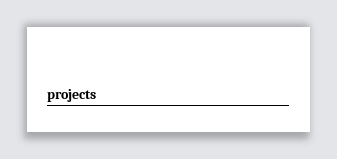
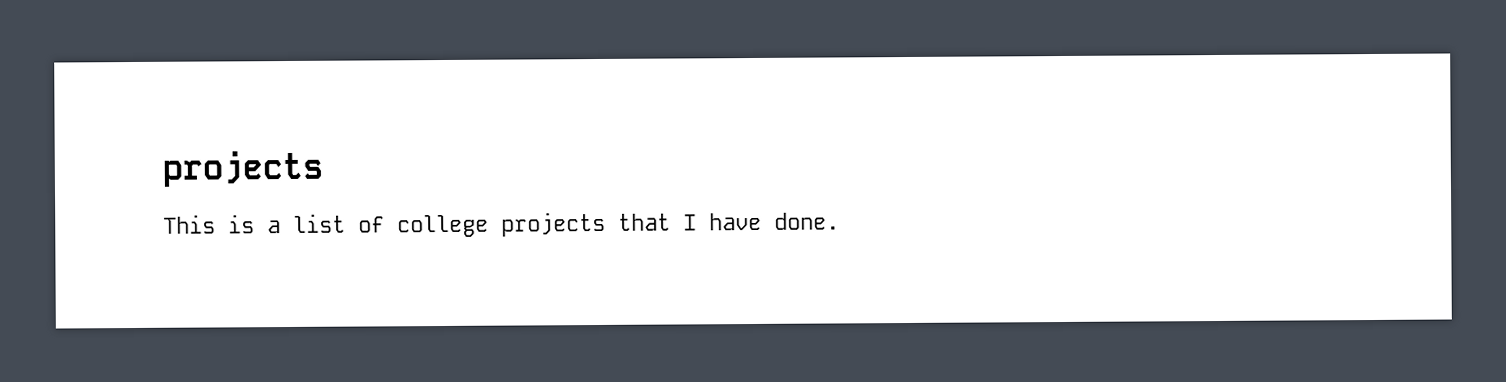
[47,89,96,102] projects -> [162,150,323,187] [163,211,840,238] projects // This is a list of college projects that I have done.

